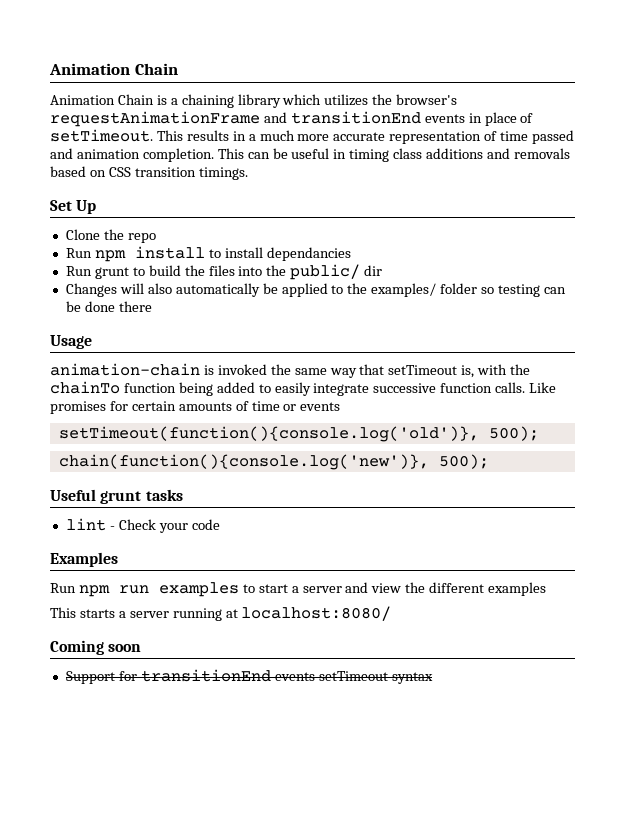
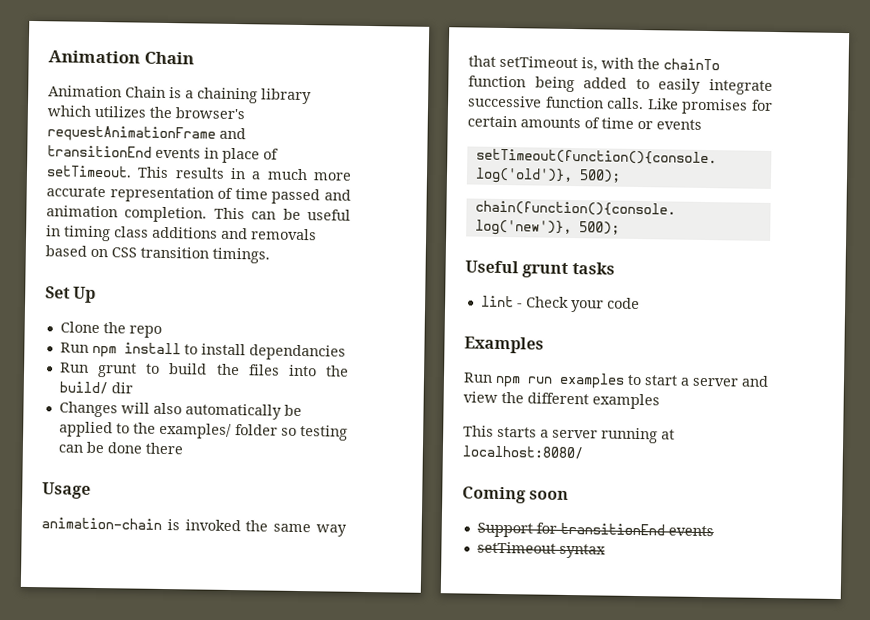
[290,264,361,280] public/ -> [58,381,108,395] build/
(315, 676) none -> (714, 531) //

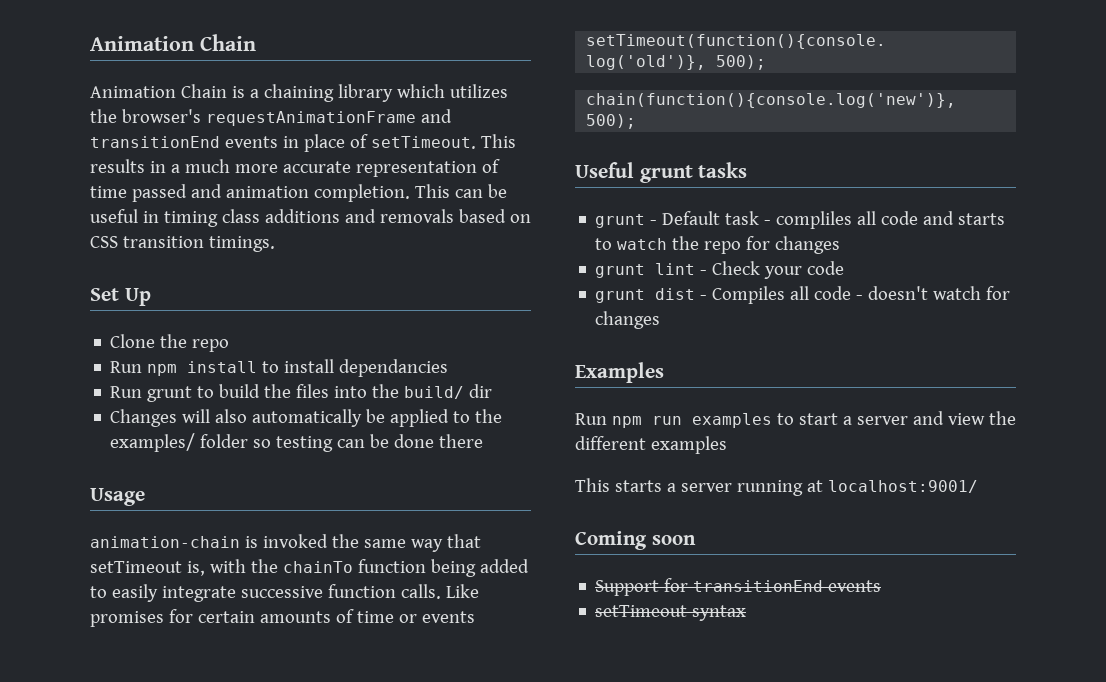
(615, 268) none -> [595,211,1006,229] [595,236,841,254] [595,264,646,278] grunt - Default task - compliles all code and starts to watch the repo for changes // grunt
(640, 303) none -> [595,286,1011,304] [595,311,661,329] // grunt dist - Compiles all code - doesn't watch for changes
[462,445,583,460] localhost:8080/ -> [827,480,978,493] localhost:9001/

